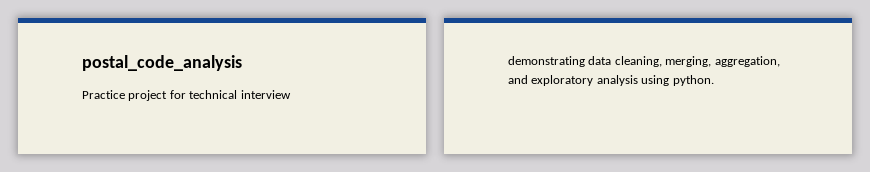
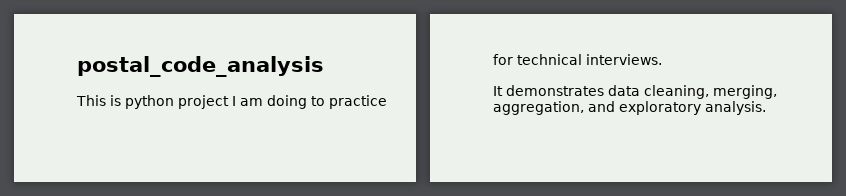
[82,90,291,101] [508,56,585,67] Practice project for technical interview demonstrating -> [76,95,387,109] [493,54,662,65] [493,85,604,96] This is python project I am doing to practice for technical interviews. // It demonstrates
[596,75,714,86] analysis using python. -> [705,101,766,115] analysis.

